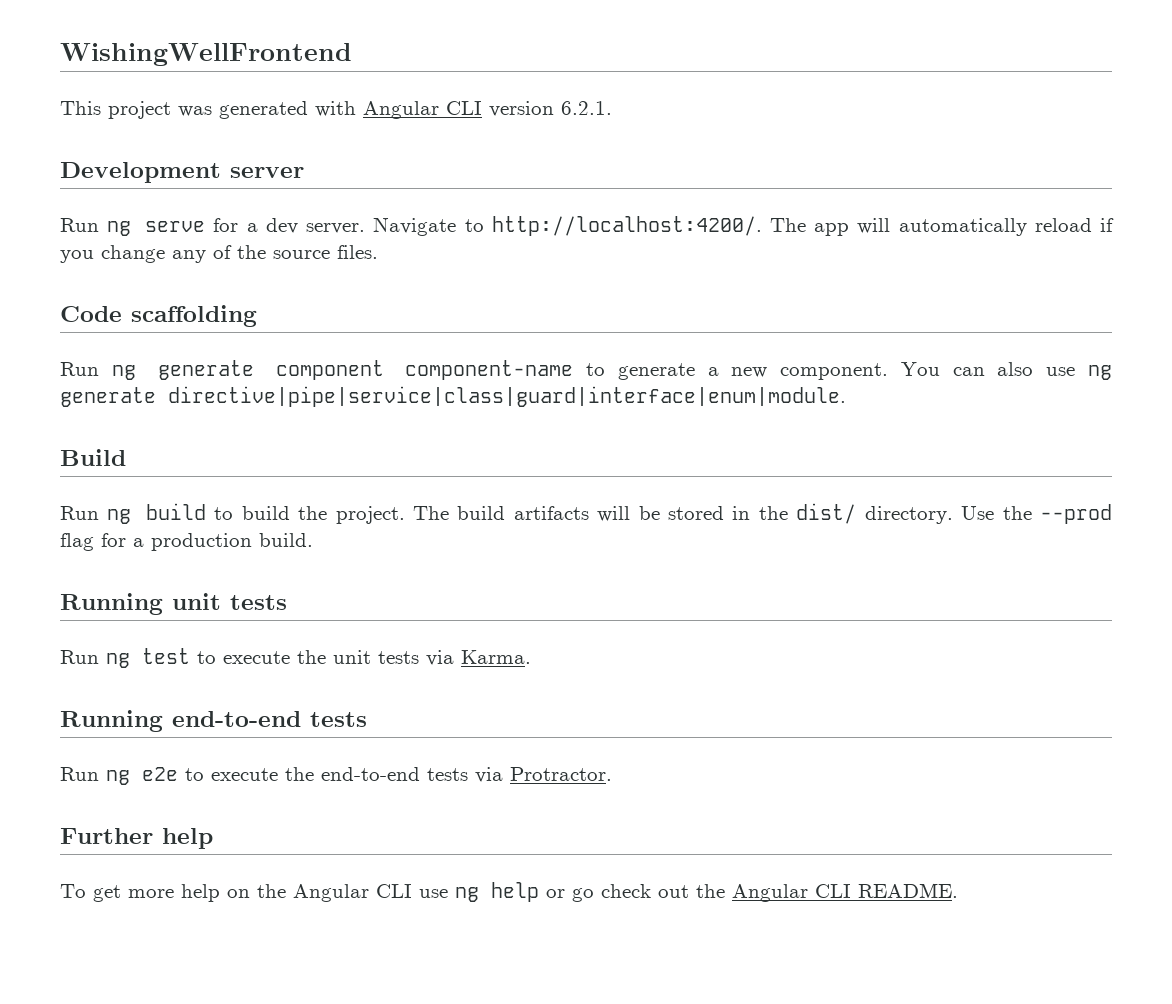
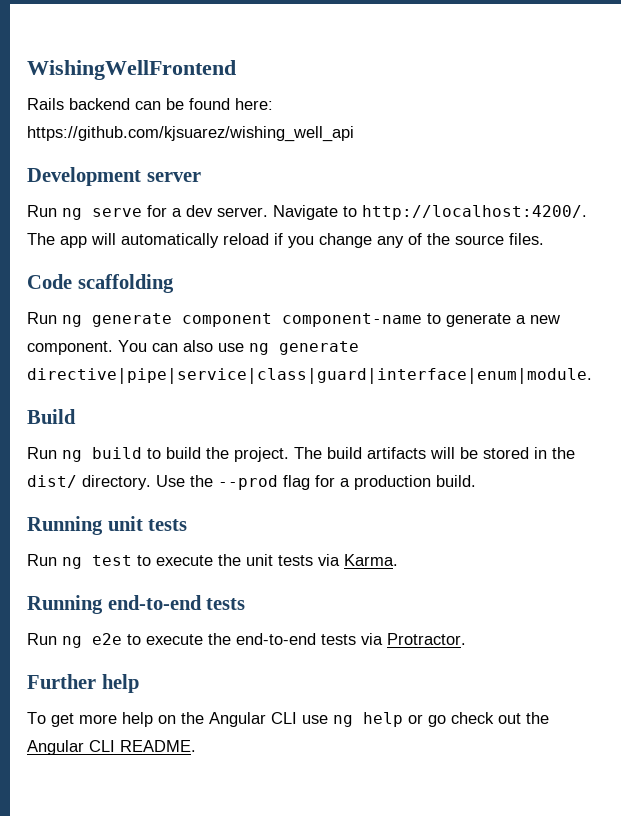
[60,101,612,119] This project was generated with Angular CLI version 6.2.1. -> [27,98,273,110] [27,126,354,142] Rails backend can be found here: https://github.com/kjsuarez/wishing_well_api

